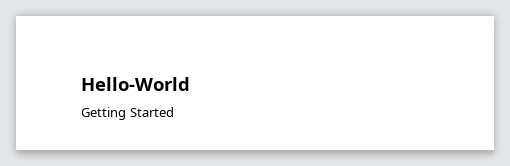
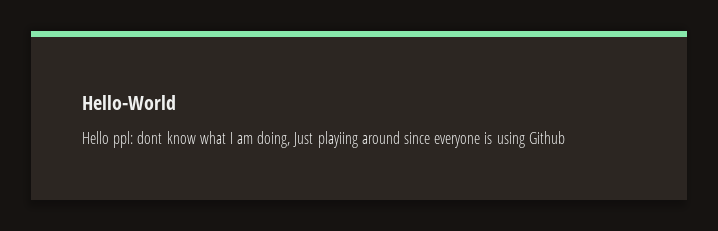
[81,107,174,120] Getting Started -> [82,131,565,148] Hello ppl: dont know what I am doing, Just playiing around since everyone is using Github

